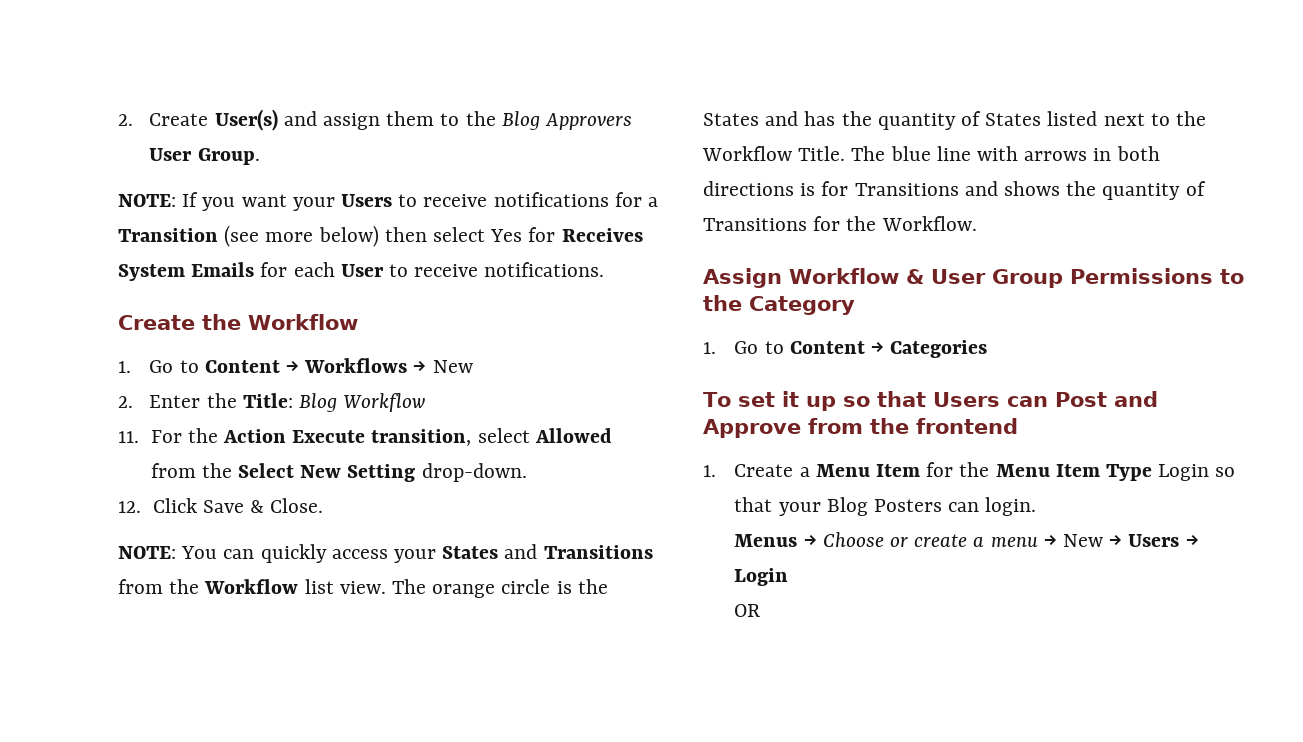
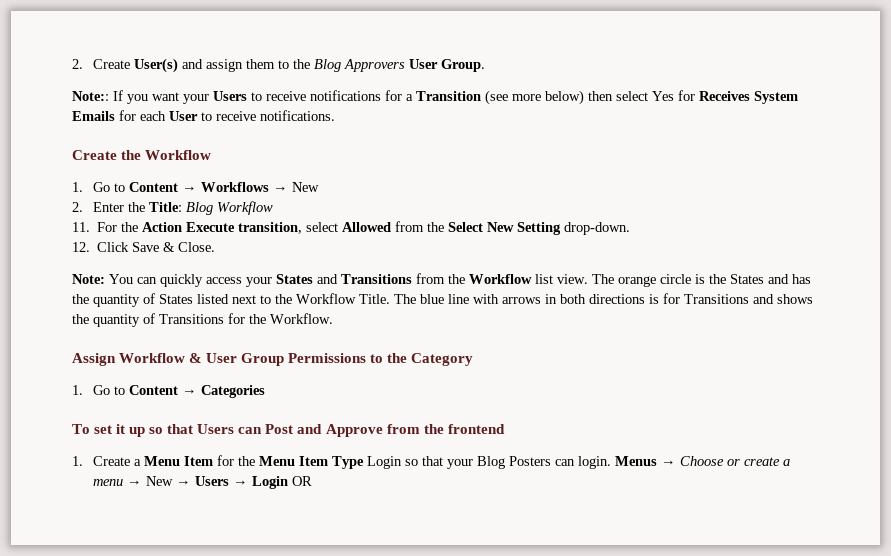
[118,194,176,207] NOTE: -> [72,91,109,101] Note::
[118,546,176,559] NOTE: -> [72,274,105,284] Note:
(1037, 506) // -> (611, 462) none
(789, 577) // -> (288, 482) none

